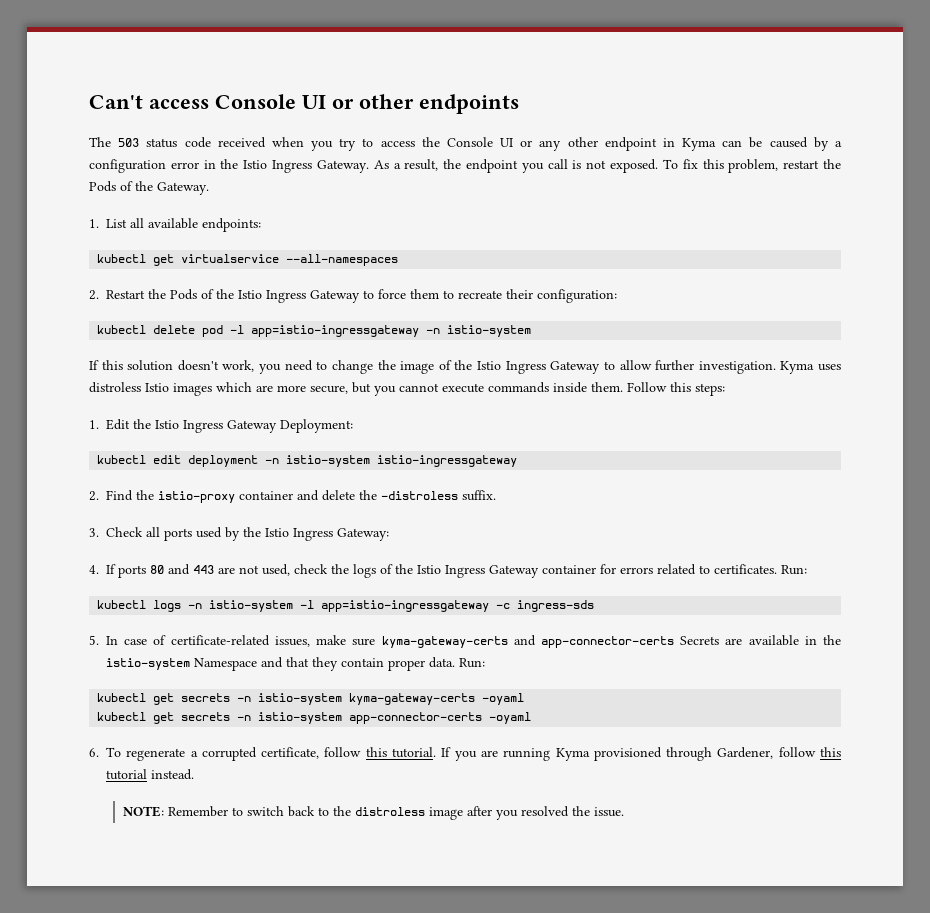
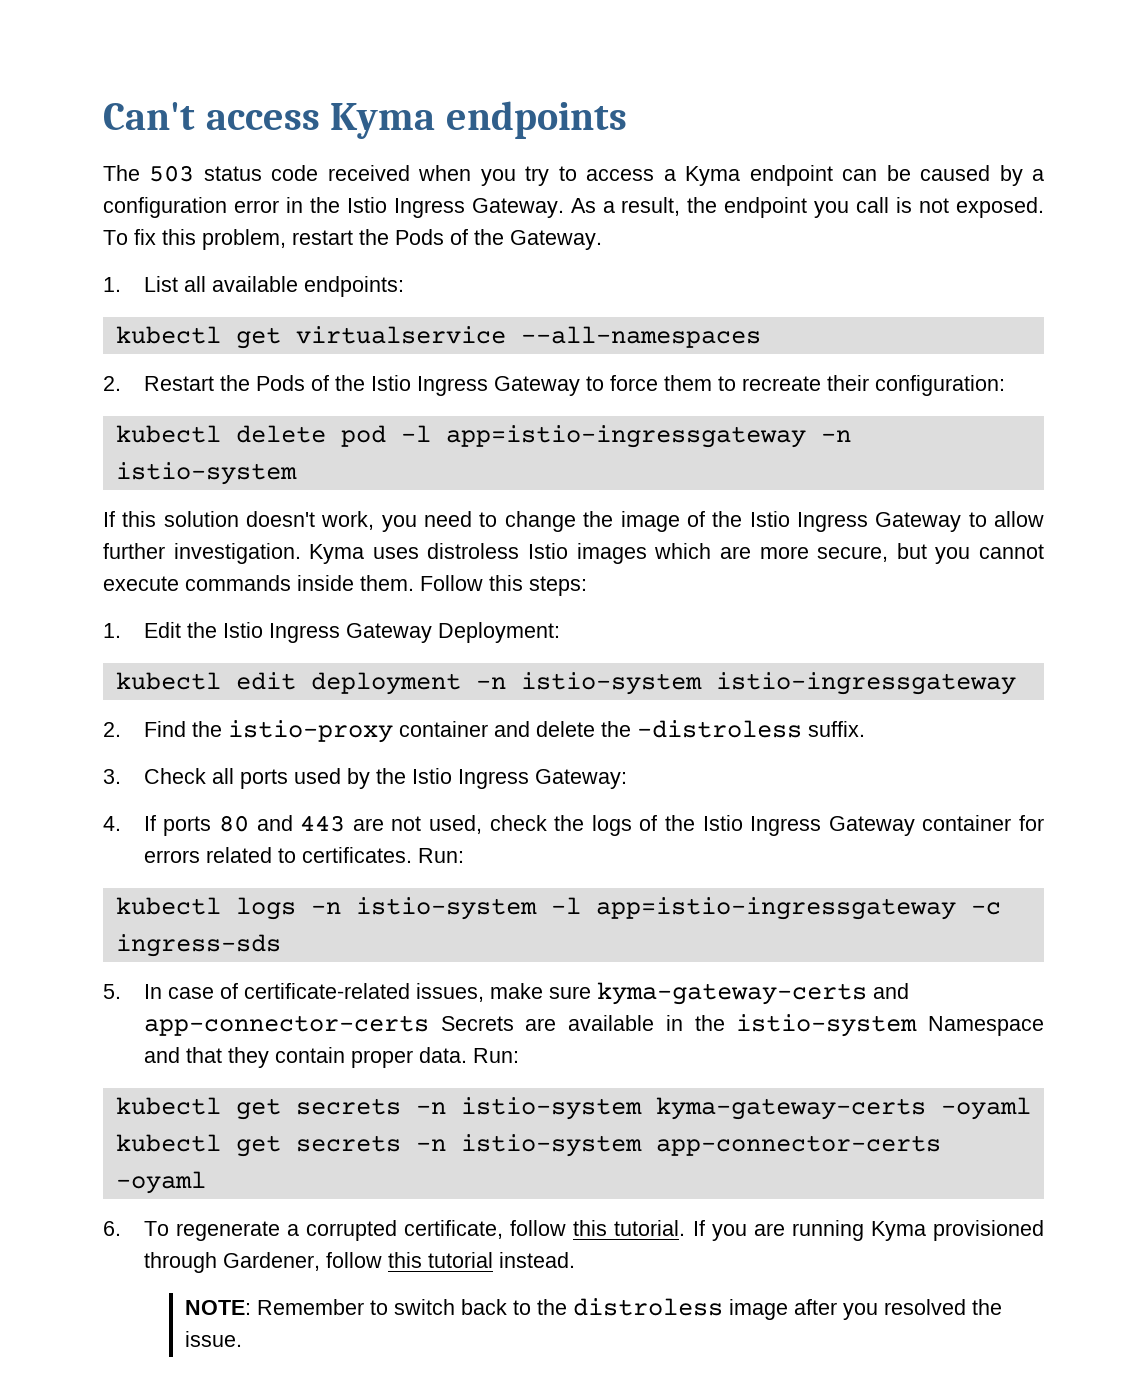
[215,94,414,109] Console UI or other -> [330,103,436,139] Kyma
[421,137,717,151] the Console UI or any other endpoint in Kyma -> [663,165,833,186] a Kyma endpoint

